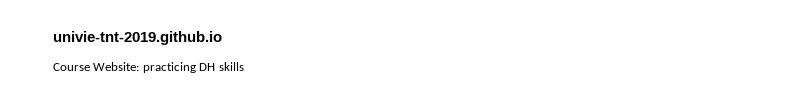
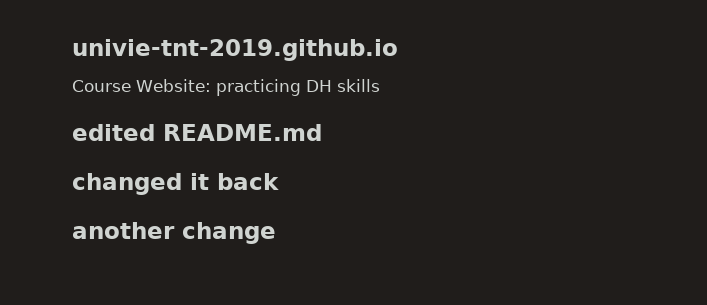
(244, 66) none -> [72,124,322,141] [72,173,279,195] [72,222,276,244] // edited README.md // changed it back // another change

